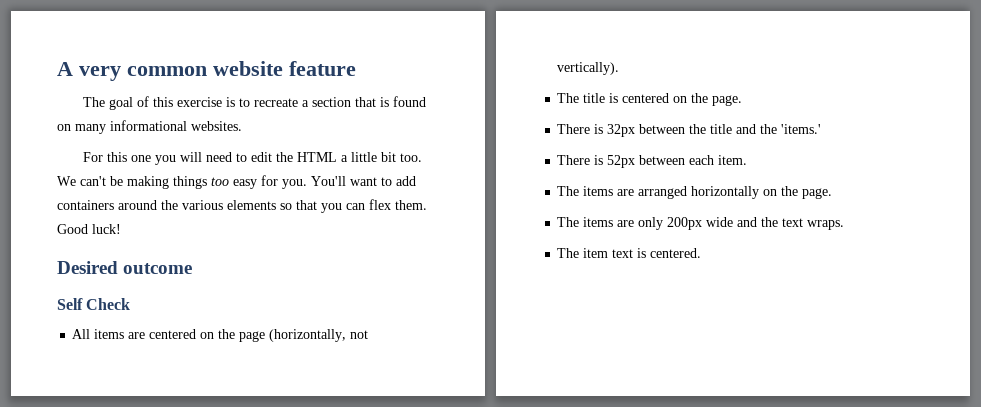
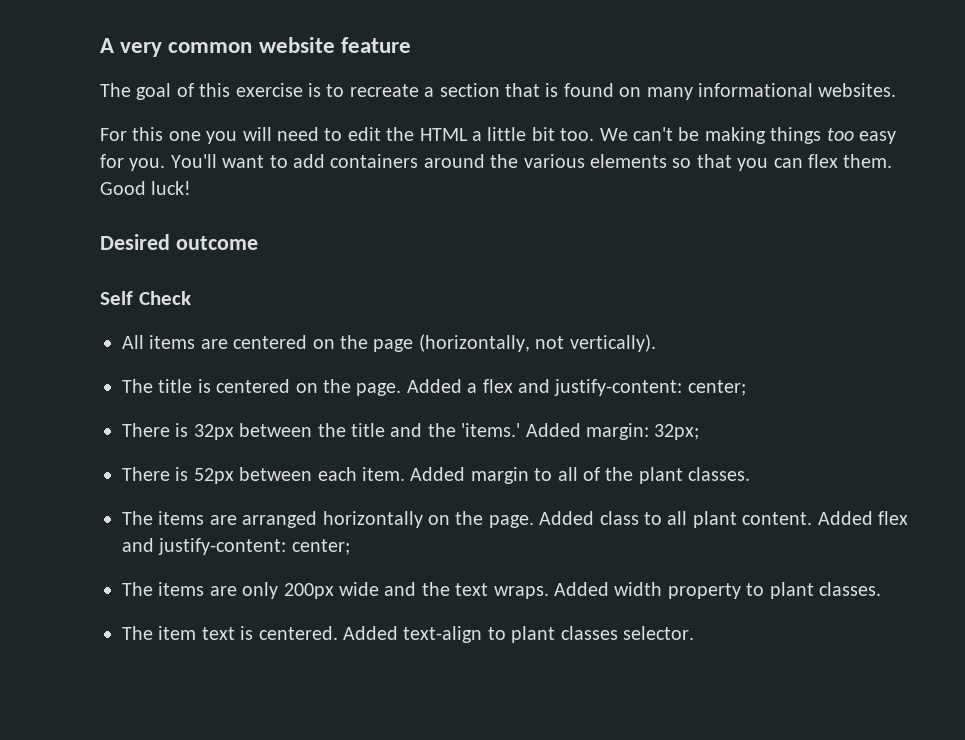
(743, 100) none -> [406,379,746,396] Added a flex and justify-content: center;
(822, 129) none -> [525,423,700,440] Added margin: 32px;
(748, 160) none -> [410,467,751,484] Added margin to all of the plant classes.
(833, 193) none -> [539,511,908,528] [122,538,350,555] Added class to all plant content. Added flex and justify-content: center;
(845, 225) none -> [553,582,881,599] Added width property to plant classes.
(702, 253) none -> [343,626,694,643] Added text-align to plant classes selector.

